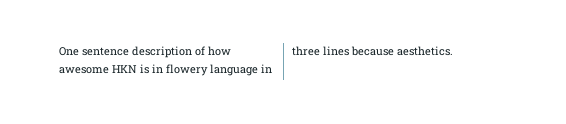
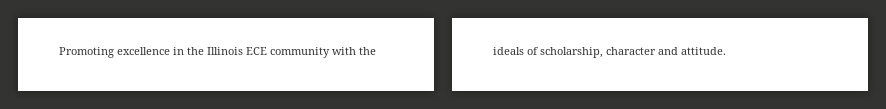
[59,46,231,58] [59,64,272,76] [292,46,453,56] One sentence description of how awesome HKN is in flowery language in three lines because aesthetics. -> [59,47,726,58] Promoting excellence in the Illinois ECE community with the ideals of scholarship, character and attitude.

